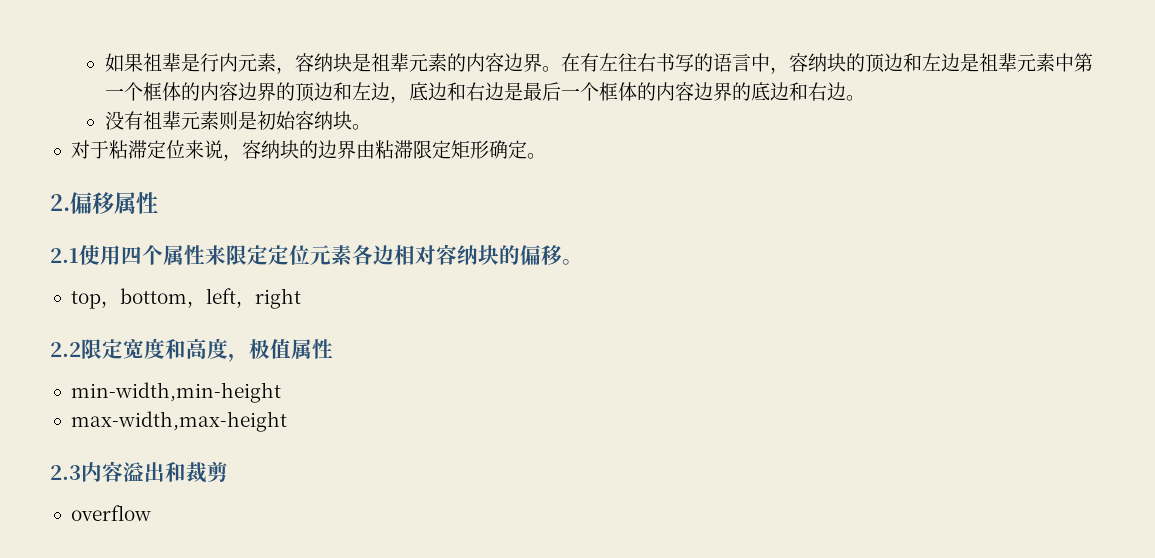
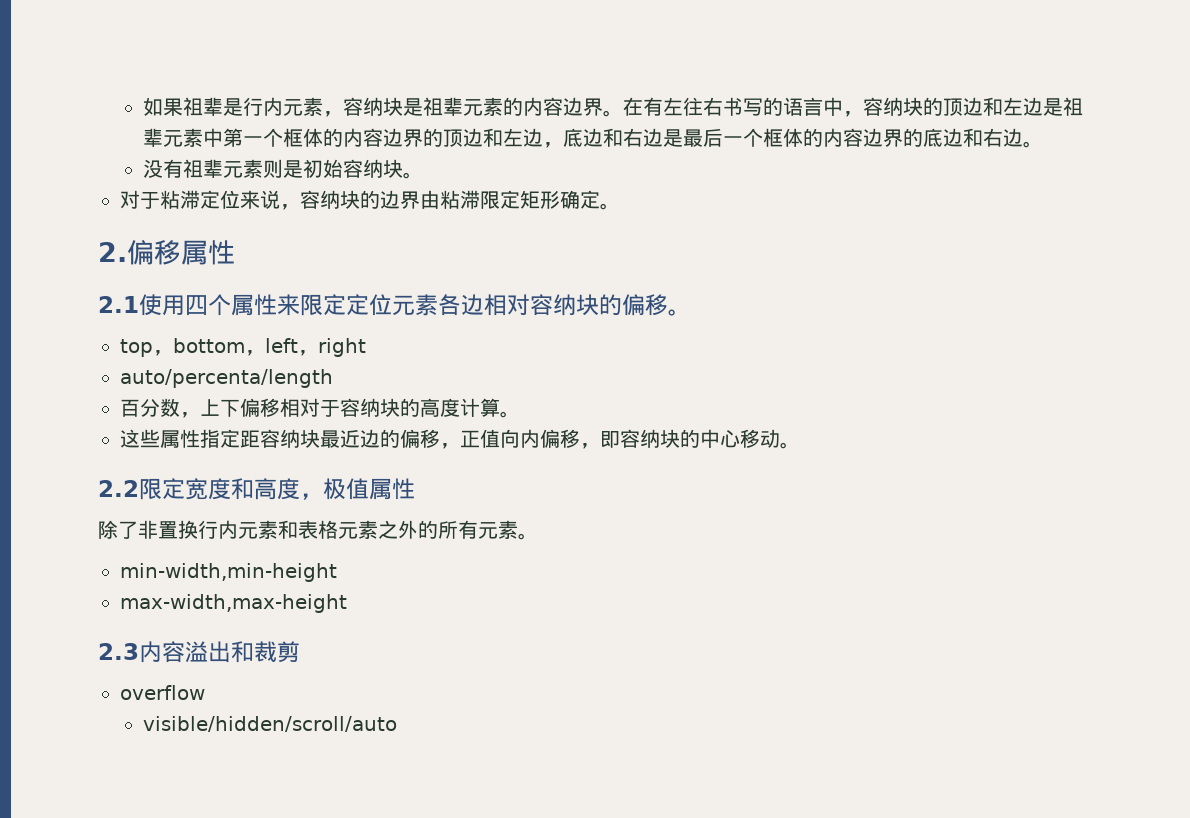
(301, 298) none -> [120,369,333,388] [120,398,520,418] [120,429,800,449] // auto/percenta/length // 百分数，上下偏移相对于容纳块的高度计算。 // 这些属性指定距容纳块最近边的偏移，正值向内偏移，即容纳块的中心移动。
(333, 349) none -> [98,520,538,540] // 除了非置换行内元素和表格元素之外的所有元素。
(151, 513) none -> [142,716,397,732] // visible/hidden/scroll/auto

